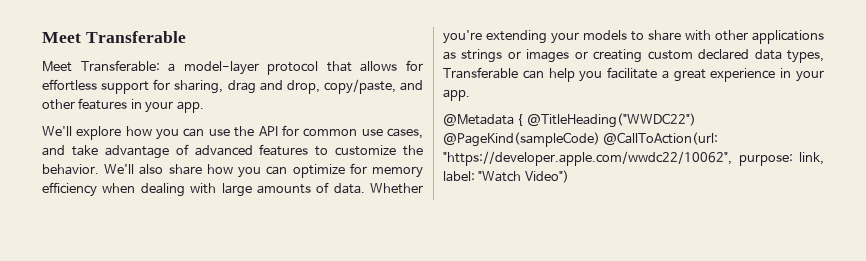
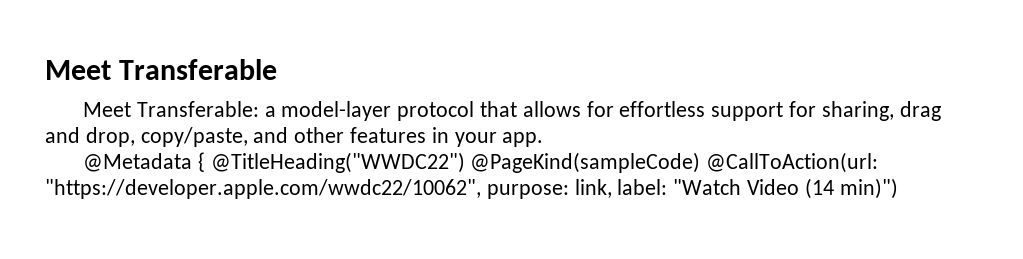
[42,125,424,140] [42,144,423,159] [42,163,424,178] [42,182,423,197] [443,30,824,44] [443,49,824,63] [443,67,824,82] [443,89,470,101] // We'll explore how you can use the API for common use cases, and take advantage of advanced features to customize the behavior. We'll also share how you can optimize for memory efficiency when dealing with large amounts of data. Whether you're extending your models to share with other applications as strings or images or creating custom declared data types, Transferable can help you facilitate a great experience in your app. -> (544, 139) none
[524,170,569,183] Video") -> [747,178,898,199] Video (14 min)")

